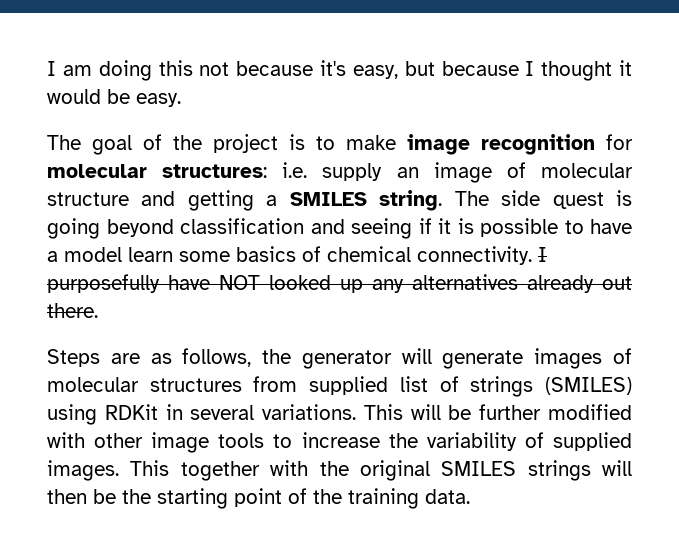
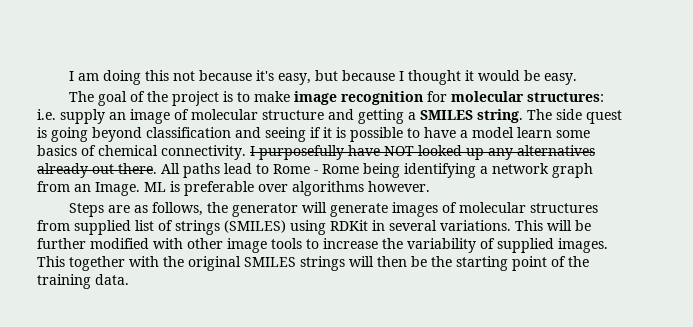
(98, 310) none -> [161,163,593,178] [37,181,430,196] All paths lead to Rome - Rome being identifying a network graph from an Image. ML is preferable over algorithms however.

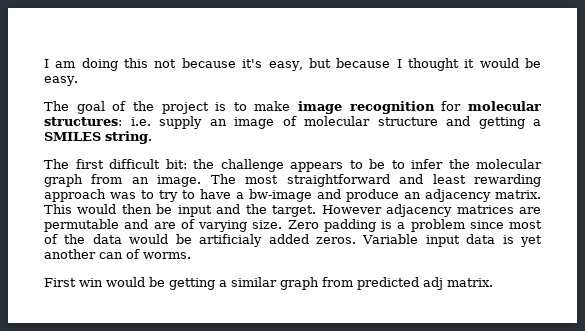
[527,109,622,124] [37,127,590,142] [37,145,595,160] [37,163,593,178] [37,181,430,196] [68,202,598,217] [37,220,591,235] [37,238,608,253] [37,256,589,271] [37,274,129,289] The side quest is going beyond classification and seeing if it is possible to have a model learn some basics of chemical connectivity. I purposefully have NOT looked up any alternatives already out there. All paths lead to Rome - Rome being identifying a network graph from an Image. ML is preferable over algorithms however. // Steps are as follows, the generator will generate images of molecular structures from supplied list of strings (SMILES) using RDKit in several variations. This will be further modified with other image tools to increase the variability of supplied images. This together with the original SMILES strings will then be the starting point of the training data. -> [44,159,542,172] [44,174,541,187] [44,189,541,202] [44,204,541,217] [44,219,542,232] [44,234,542,247] [44,249,191,259] [44,277,493,290] // The first difficult bit: the challenge appears to be to infer the molecular graph from an image. The most straightforward and least rewarding approach was to try to have a bw-image and produce an adjacency matrix. This would then be input and the target. However adjacency matrices are permutable and are of varying size. Zero padding is a problem since most of the data would be artificialy added zeros. Variable input data is yet another can of worms. // First win would be getting a similar graph from predicted adj matrix.

